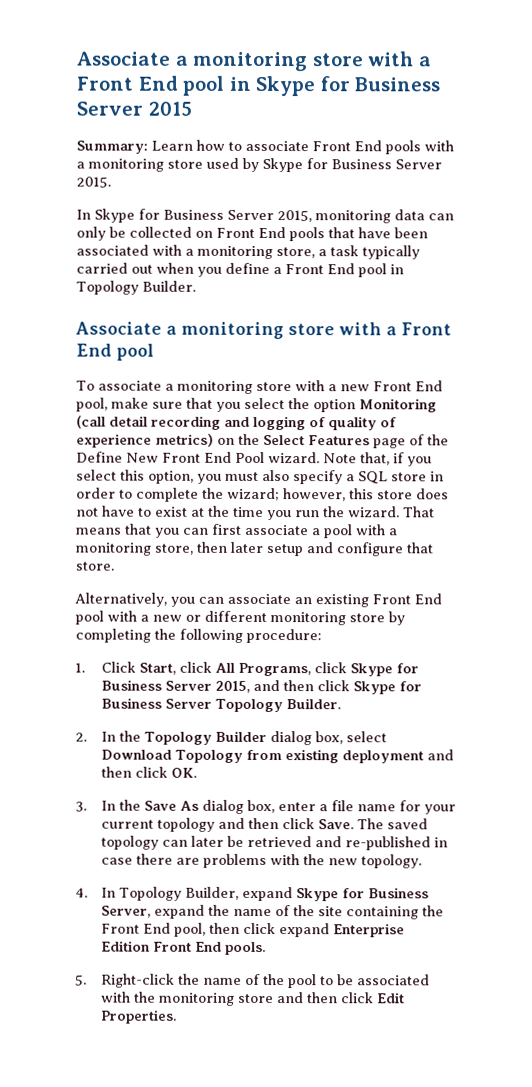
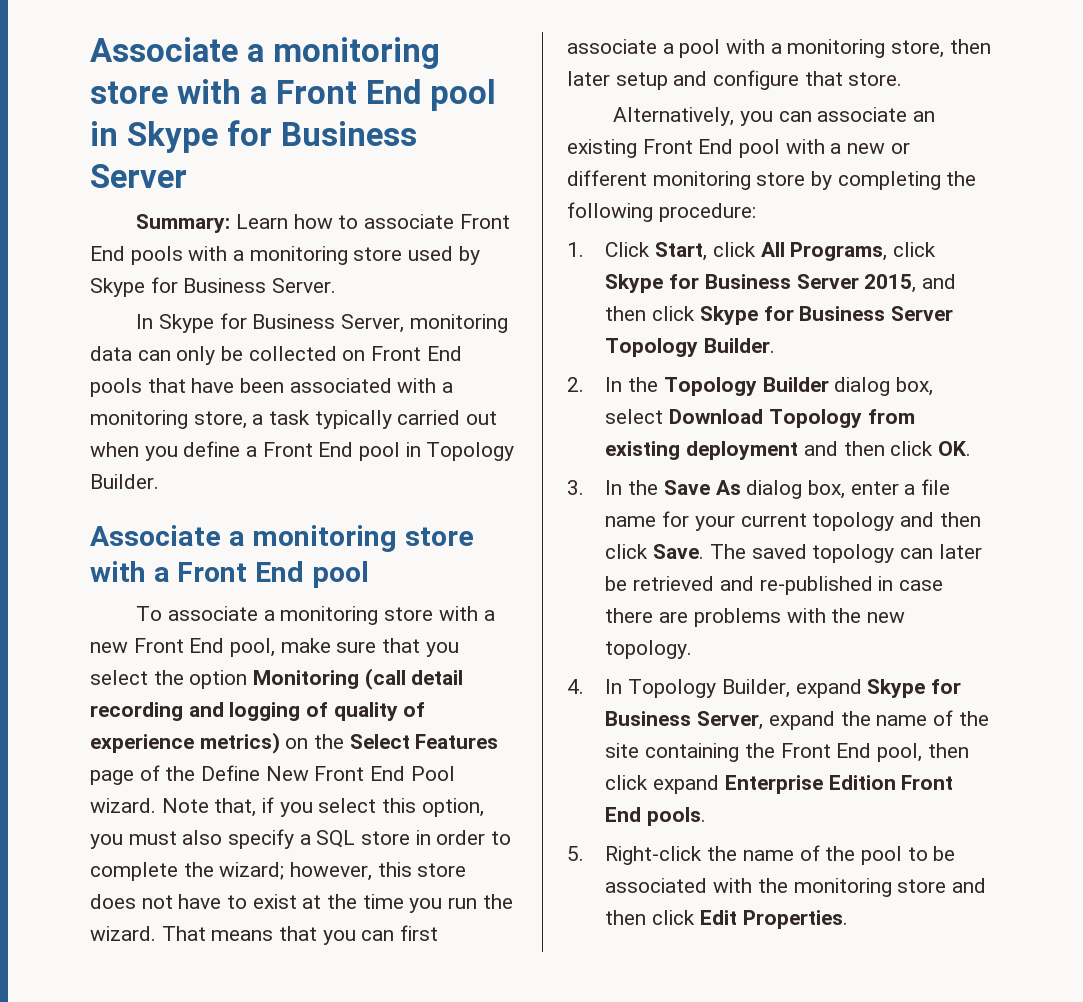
[147,101,192,116] 2015 -> (187, 176) none
[395,159,442,170] [76,176,111,188] Server 2015. -> [272,278,337,293] Server.
[227,209,312,223] Server 2015, -> [341,314,405,333] Server,

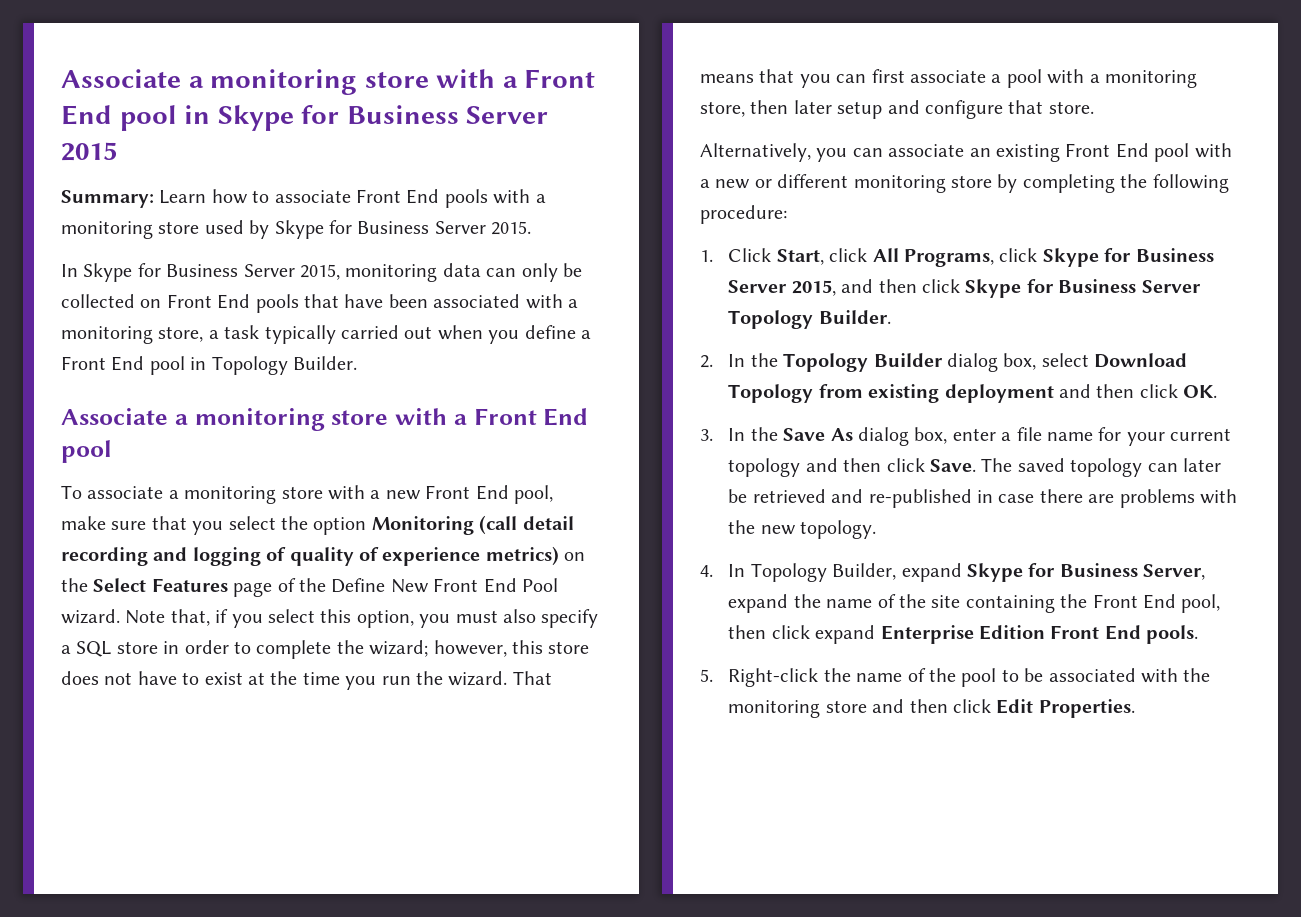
(187, 176) none -> [61,142,117,161] 2015
[272,278,337,293] Server. -> [434,221,532,235] Server 2015.
[341,314,405,333] Server, -> [243,264,340,280] Server 2015,

